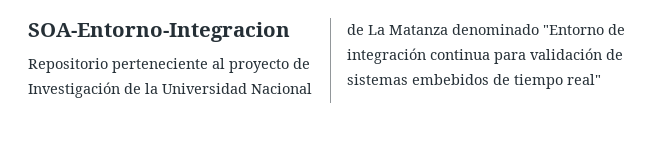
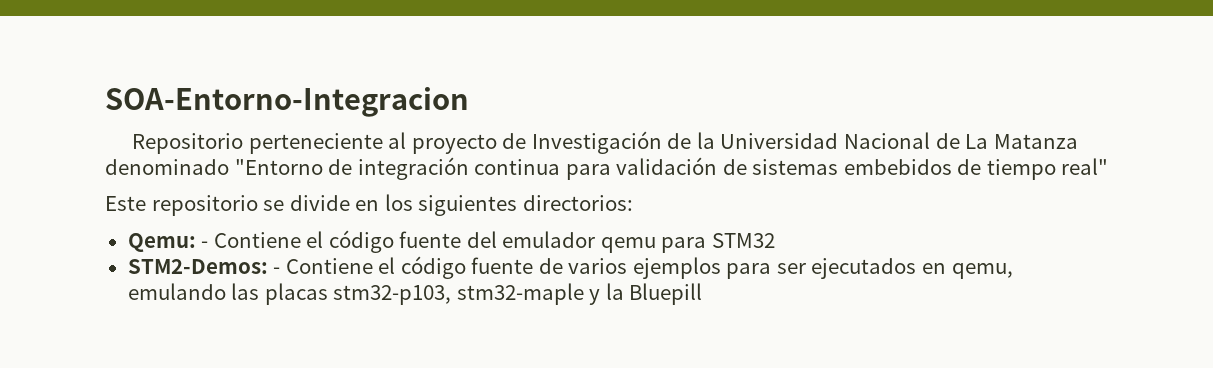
(601, 79) none -> [105,194,633,216] [127,230,775,253] [127,256,1013,279] [127,283,703,305] // Este repositorio se divide en los siguientes directorios: // Qemu: - Contiene el código fuente del emulador qemu para STM32 // STM2-Demos: - Contiene el código fuente de varios ejemplos para ser ejecutados en qemu, emulando las placas stm32-p103, stm32-maple y la Bluepill

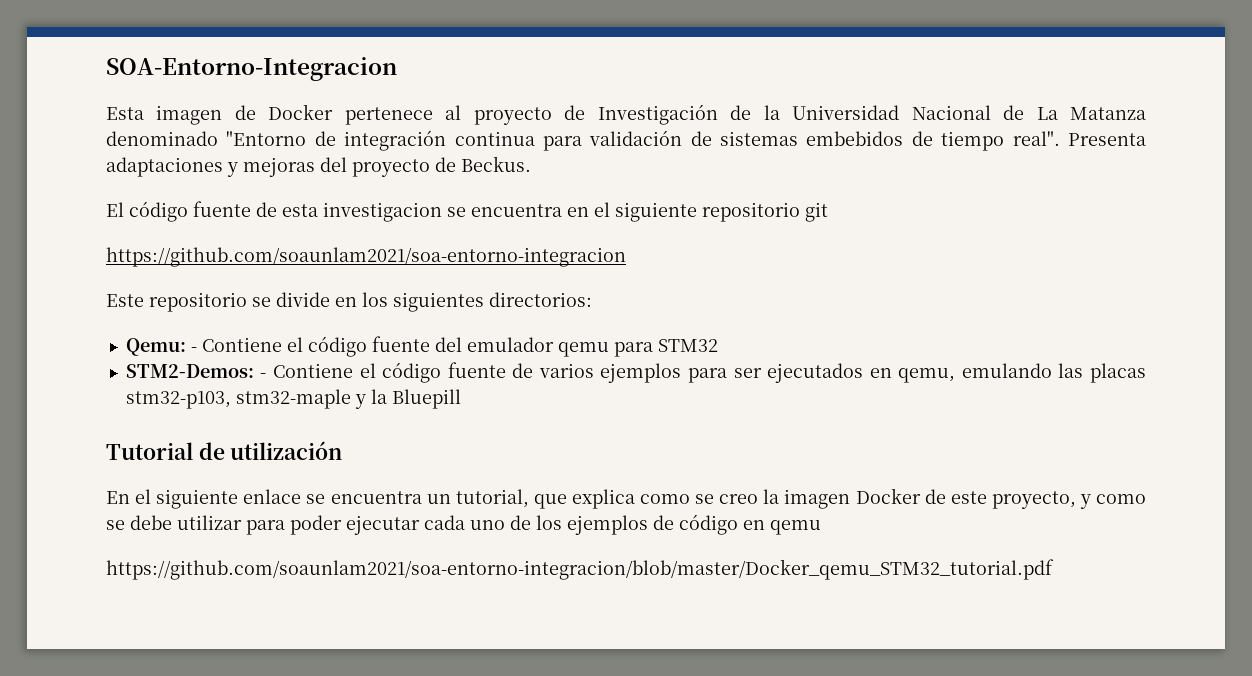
[132,133,383,154] Repositorio perteneciente -> [106,104,433,125] Esta imagen de Docker pertenece
[1061,158,1109,175] real" -> [1012,131,1146,146] [106,156,531,177] [106,201,828,222] [106,247,626,267] real". Presenta adaptaciones y mejoras del proyecto de Beckus. // El código fuente de esta investigacion se encuentra en el siguiente repositorio git // https://github.com/soaunlam2021/soa-entorno-integracion
(703, 294) none -> [106,441,343,460] [106,488,1147,509] [106,514,821,535] [106,559,1054,580] // Tutorial de utilización // En el siguiente enlace se encuentra un tutorial, que explica como se creo la imagen Docker de este proyecto, y como se debe utilizar para poder ejecutar cada uno de los ejemplos de código en qemu // https://github.com/soaunlam2021/soa-entorno-integracion/blob/master/Docker_qemu_STM32_tutorial.pdf

